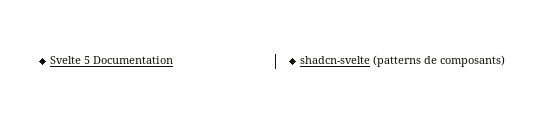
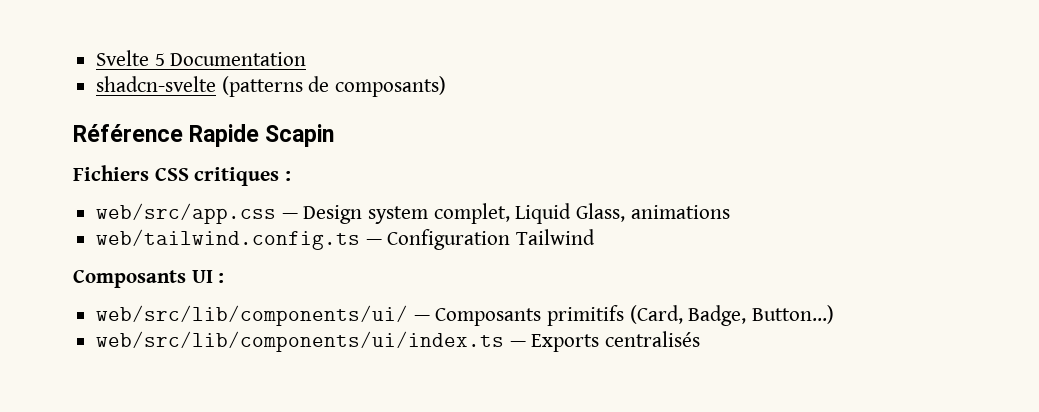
(506, 61) none -> [73,124,335,147] [73,165,292,186] [96,203,730,224] [96,229,596,250] [73,270,225,288] [96,305,835,326] [96,331,701,352] // Référence Rapide Scapin // Fichiers CSS critiques : // web/src/app.css — Design system complet, Liquid Glass, animations // web/tailwind.config.ts — Configuration Tailwind // Composants UI : // web/src/lib/components/ui/ — Composants primitifs (Card, Badge, Button...) // web/src/lib/components/ui/index.ts — Exports centralisés

